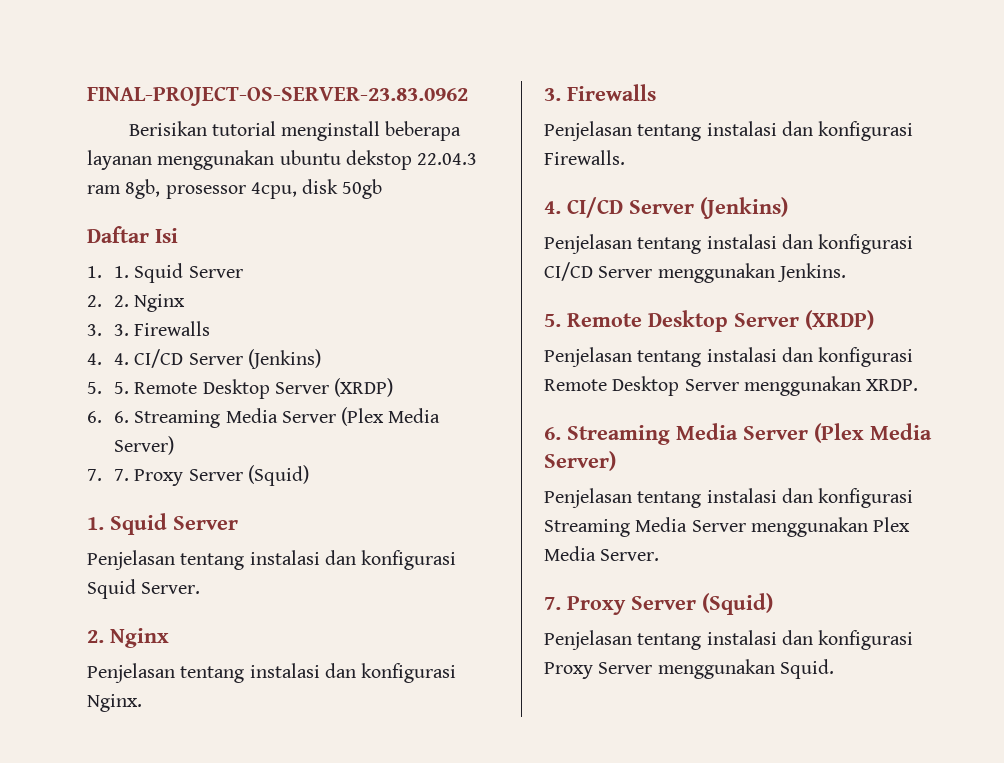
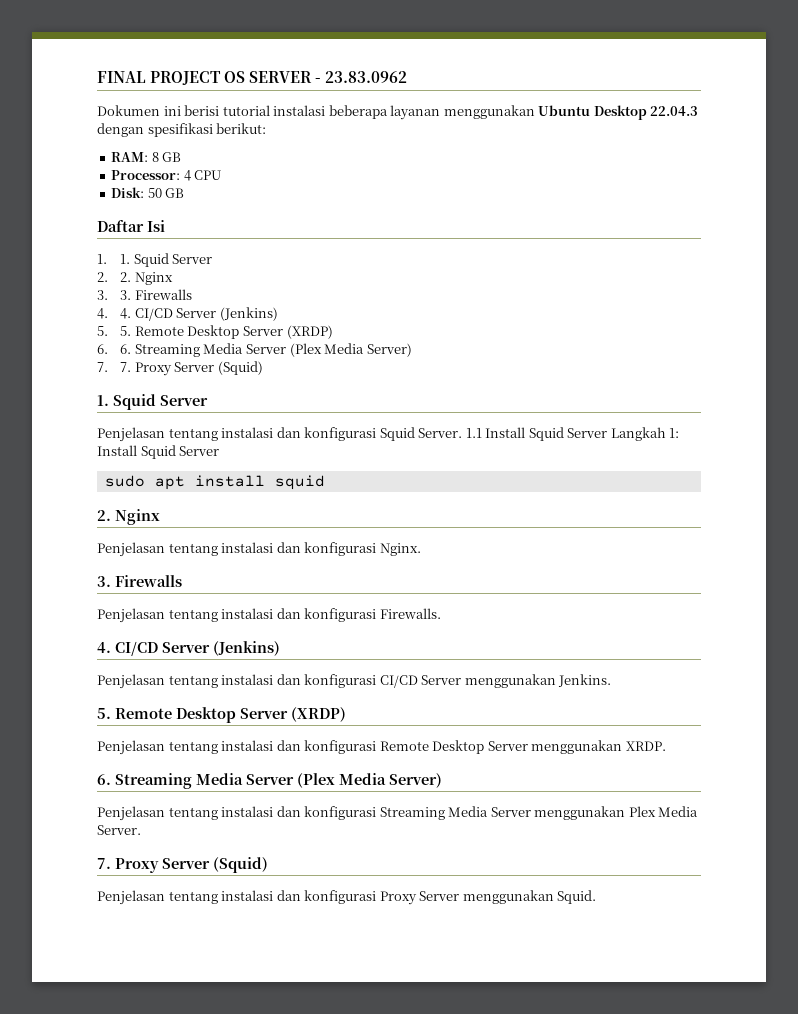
[87,86,468,106] [128,121,462,141] [87,150,478,170] [87,179,383,199] FINAL-PROJECT-OS-SERVER-23.83.0962 // Berisikan tutorial menginstall beberapa layanan menggunakan ubuntu dekstop 22.04.3 ram 8gb, prosessor 4cpu, disk 50gb -> [97,71,408,85] [97,105,699,120] [97,123,267,137] [111,152,182,162] [111,170,222,181] [111,187,185,198] FINAL PROJECT OS SERVER - 23.83.0962 // Dokumen ini berisi tutorial instalasi beberapa layanan menggunakan Ubuntu Desktop 22.04.3 dengan spesifikasi berikut: // RAM: 8 GB // Processor: 4 CPU // Disk: 50 GB
(201, 588) none -> [465,427,680,441] [97,445,220,459] [104,475,325,490] 1.1 Install Squid Server Langkah 1: Install Squid Server // sudo apt install squid

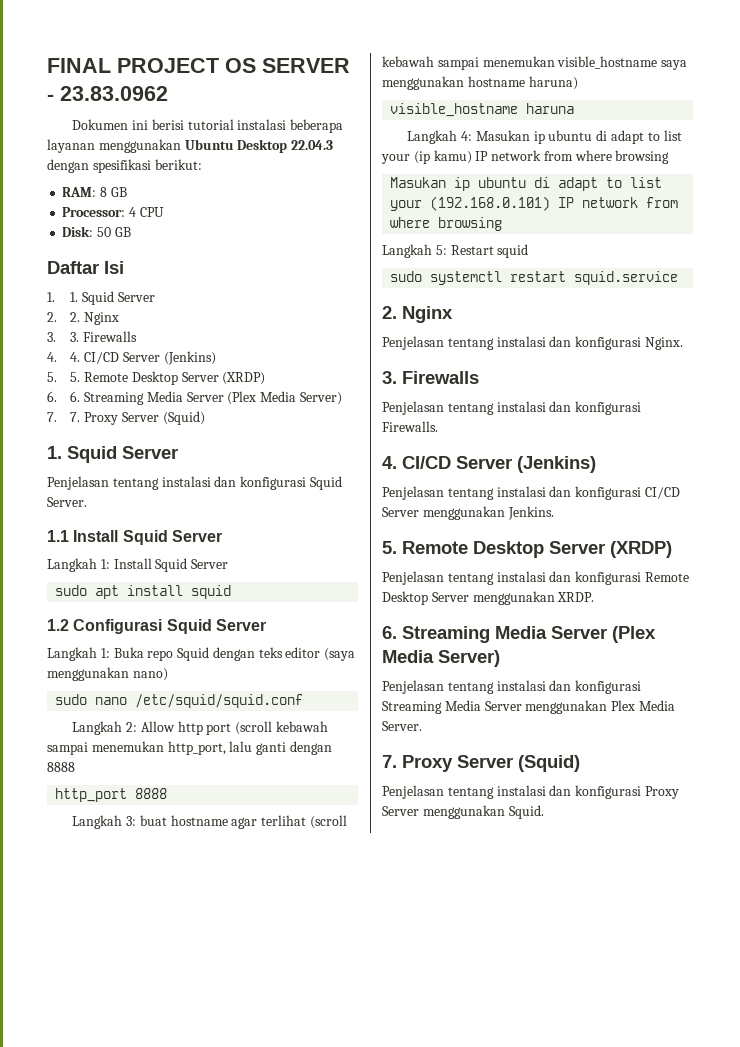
(463, 433) none -> (87, 502) //
(608, 433) none -> (222, 536) //
(325, 482) none -> [47,619,266,634] [47,647,356,661] [47,667,168,681] [55,694,304,708] [72,721,329,735] [47,741,332,755] [47,762,75,772] [55,788,168,802] [72,815,348,829] [382,56,688,70] [382,76,578,90] [390,103,575,117] [407,130,682,144] [381,150,670,164] [390,177,663,191] [390,196,679,211] [390,217,503,231] [382,244,529,258] [390,271,679,285] // 1.2 Configurasi Squid Server // Langkah 1: Buka repo Squid dengan teks editor (saya menggunakan nano) // sudo nano /etc/squid/squid.conf // Langkah 2: Allow http port (scroll kebawah sampai menemukan http_port, lalu ganti dengan 8888 // http_port 8888 // Langkah 3: buat hostname agar terlihat (scroll kebawah sampai menemukan visible_hostname saya menggunakan hostname haruna) // visible_hostname haruna // Langkah 4: Masukan ip ubuntu di adapt to list your (ip kamu) IP network from where browsing // Masukan ip ubuntu di adapt to list your (192.168.0.101) IP network from where browsing // Langkah 5: Restart squid // sudo systemctl restart squid.service

